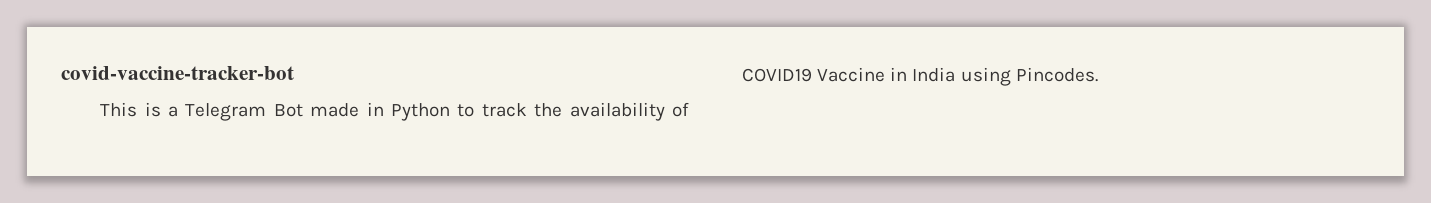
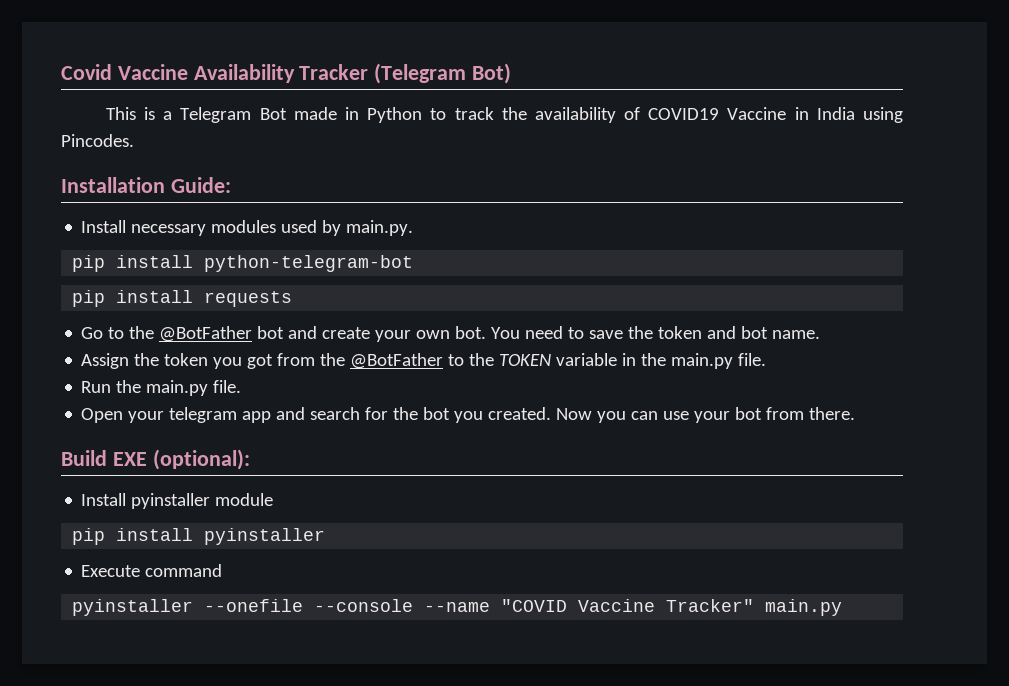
[61,66,294,80] covid-vaccine-tracker-bot -> [61,63,512,84] Covid Vaccine Availability Tracker (Telegram Bot)
(1098, 74) none -> [61,177,231,193] [81,220,414,236] [72,255,414,272] [72,290,293,307] [81,326,821,342] [81,353,767,369] [81,380,242,396] [81,407,856,423] [61,449,250,470] [81,493,274,509] [72,528,326,545] [81,564,223,577] [72,599,843,616] // Installation Guide: // Install necessary modules used by main.py. // pip install python-telegram-bot // pip install requests // Go to the @BotFather bot and create your own bot. You need to save the token and bot name. // Assign the token you got from the @BotFather to the TOKEN variable in the main.py file. // Run the main.py file. // Open your telegram app and search for the bot you created. Now you can use your bot from there. // Build EXE (optional): // Install pyinstaller module // pip install pyinstaller // Execute command // pyinstaller --onefile --console --name "COVID Vaccine Tracker" main.py

